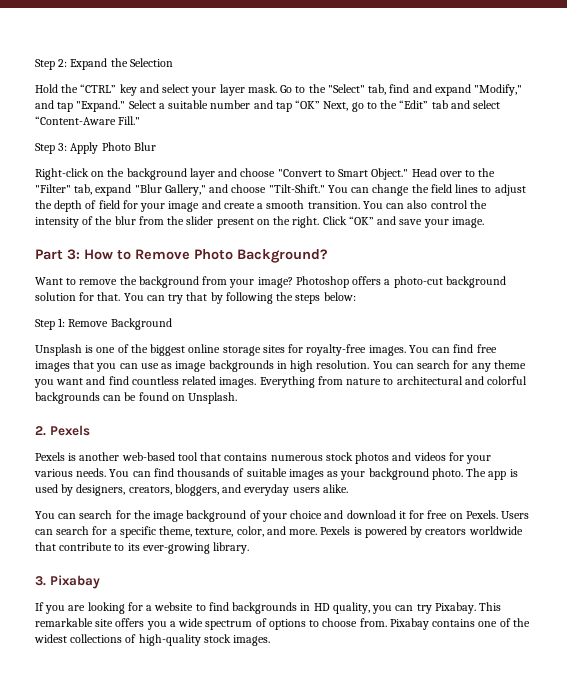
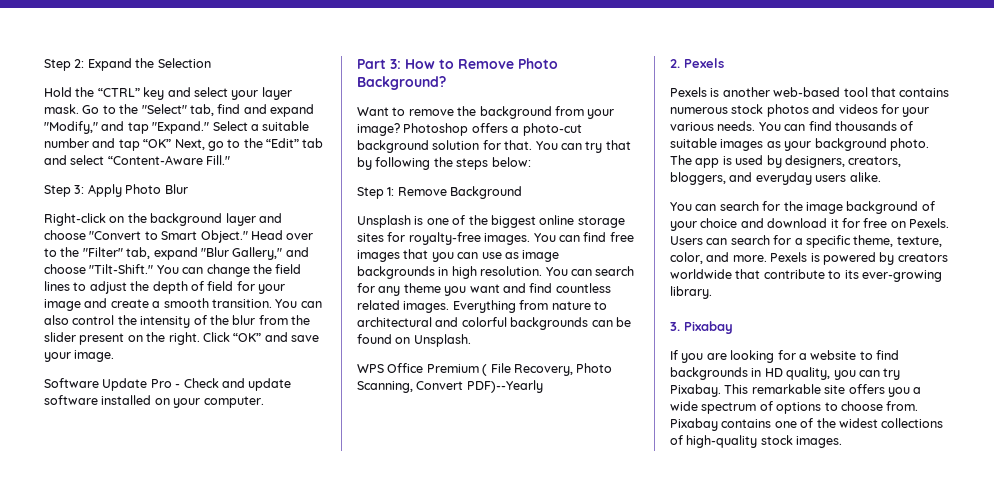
(484, 222) none -> [44,378,292,391] [44,395,264,408] // Software Update Pro - Check and update software installed on your computer.
(238, 398) none -> [357,363,613,376] [357,380,543,393] // WPS Office Premium ( File Recovery, Photo Scanning, Convert PDF)--Yearly

